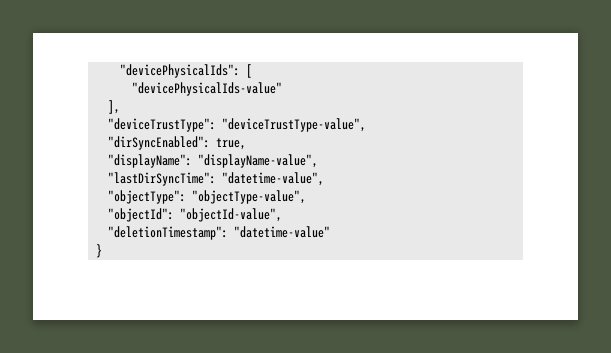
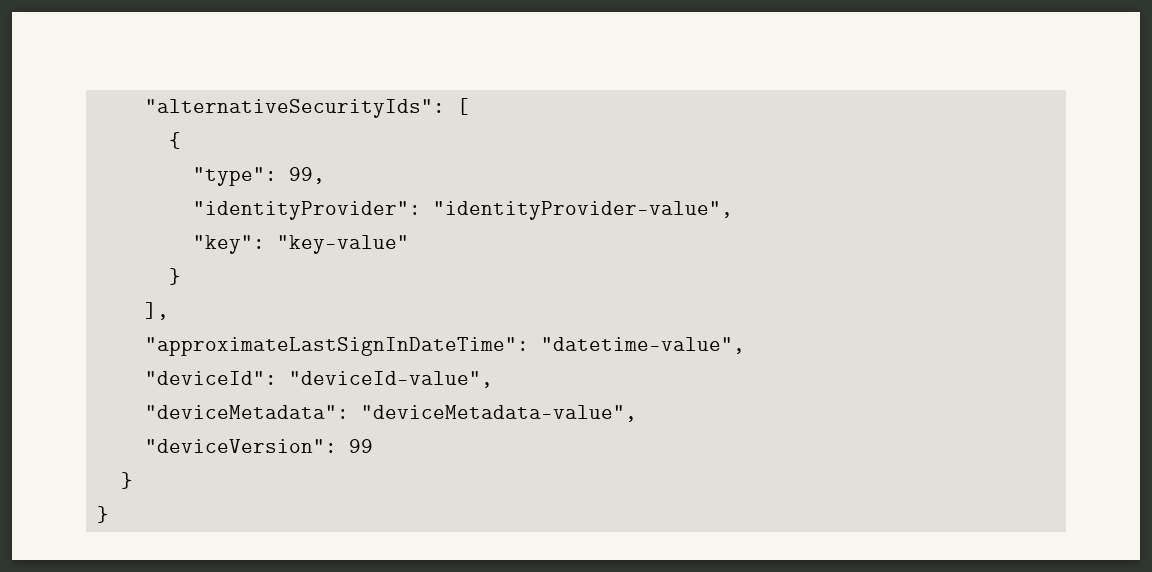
[120,64,241,78] "devicePhysicalIds": -> [145,99,446,118] "alternativeSecurityIds":
[132,82,283,96] [108,100,121,114] [108,118,367,132] [108,136,247,150] [108,154,319,168] [108,172,325,186] [108,190,307,204] [108,208,283,222] [108,226,331,240] [96,244,103,258] "devicePhysicalIds-value" // ], // "deviceTrustType": "deviceTrustType-value", // "dirSyncEnabled": true, // "displayName": "displayName-value", // "lastDirSyncTime": "datetime-value", // "objectType": "objectType-value", // "objectId": "objectId-value", // "deletionTimestamp": "datetime-value" // } -> [169,132,182,149] [193,167,326,186] [193,201,734,220] [193,235,410,254] [169,268,182,285] [145,302,170,320] [145,337,746,356] [145,371,494,388] [145,405,638,422] [145,439,374,453] [121,472,134,489] [97,506,110,523] { // "type": 99, // "identityProvider": "identityProvider-value", // "key": "key-value" // } // ], // "approximateLastSignInDateTime": "datetime-value", // "deviceId": "deviceId-value", // "deviceMetadata": "deviceMetadata-value", // "deviceVersion": 99 // } // }

